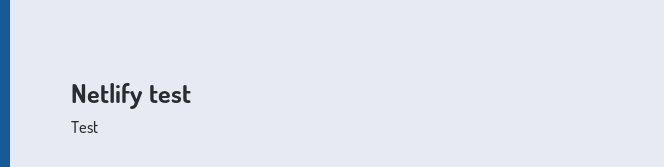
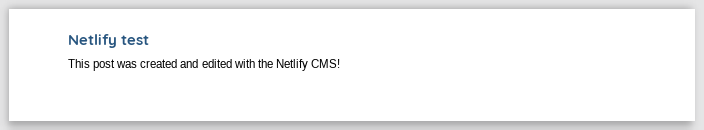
[71,121,98,133] Test -> [68,59,340,71] This post was created and edited with the Netlify CMS!

